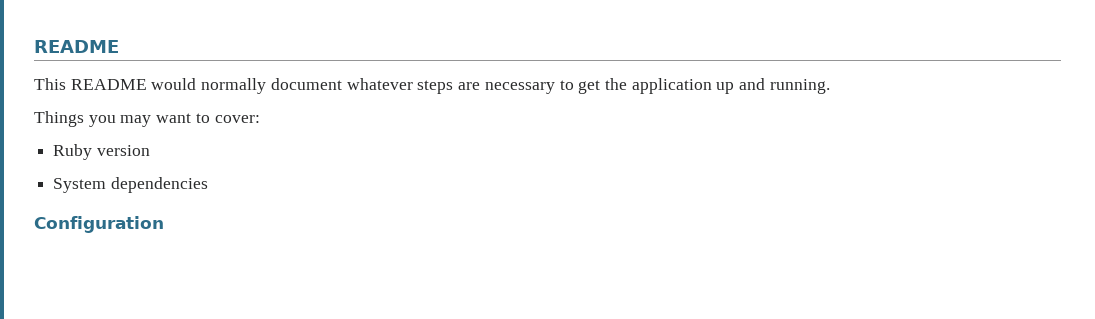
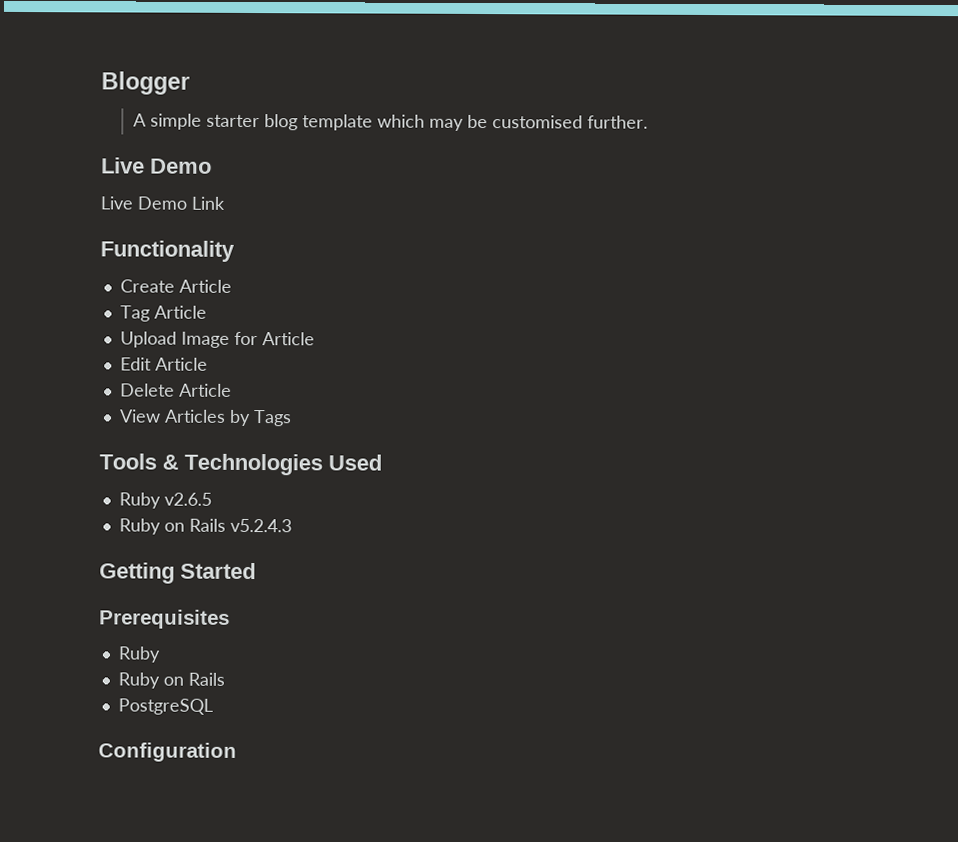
[34,40,119,53] [34,78,830,94] [34,111,260,127] [53,144,150,160] [53,177,208,193] README // This README would normally document whatever steps are necessary to get the application up and running. // Things you may want to cover: // Ruby version // System dependencies -> [101,71,190,95] [133,113,649,131] [101,157,212,174] [100,196,225,210] [100,240,235,262] [119,279,232,293] [119,305,207,322] [119,331,315,348] [119,357,208,371] [119,383,232,397] [118,409,292,427] [99,453,382,476] [118,492,212,509] [118,518,292,535] [99,562,256,584] [99,609,230,629] [117,646,161,663] [117,672,225,689] [117,698,213,715] Blogger // A simple starter blog template which may be customised further. // Live Demo // Live Demo Link // Functionality // Create Article // Tag Article // Upload Image for Article // Edit Article // Delete Article // View Articles by Tags // Tools & Technologies Used // Ruby v2.6.5 // Ruby on Rails v5.2.4.3 // Getting Started // Prerequisites // Ruby // Ruby on Rails // PostgreSQL

